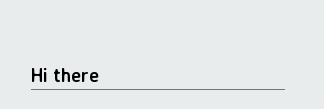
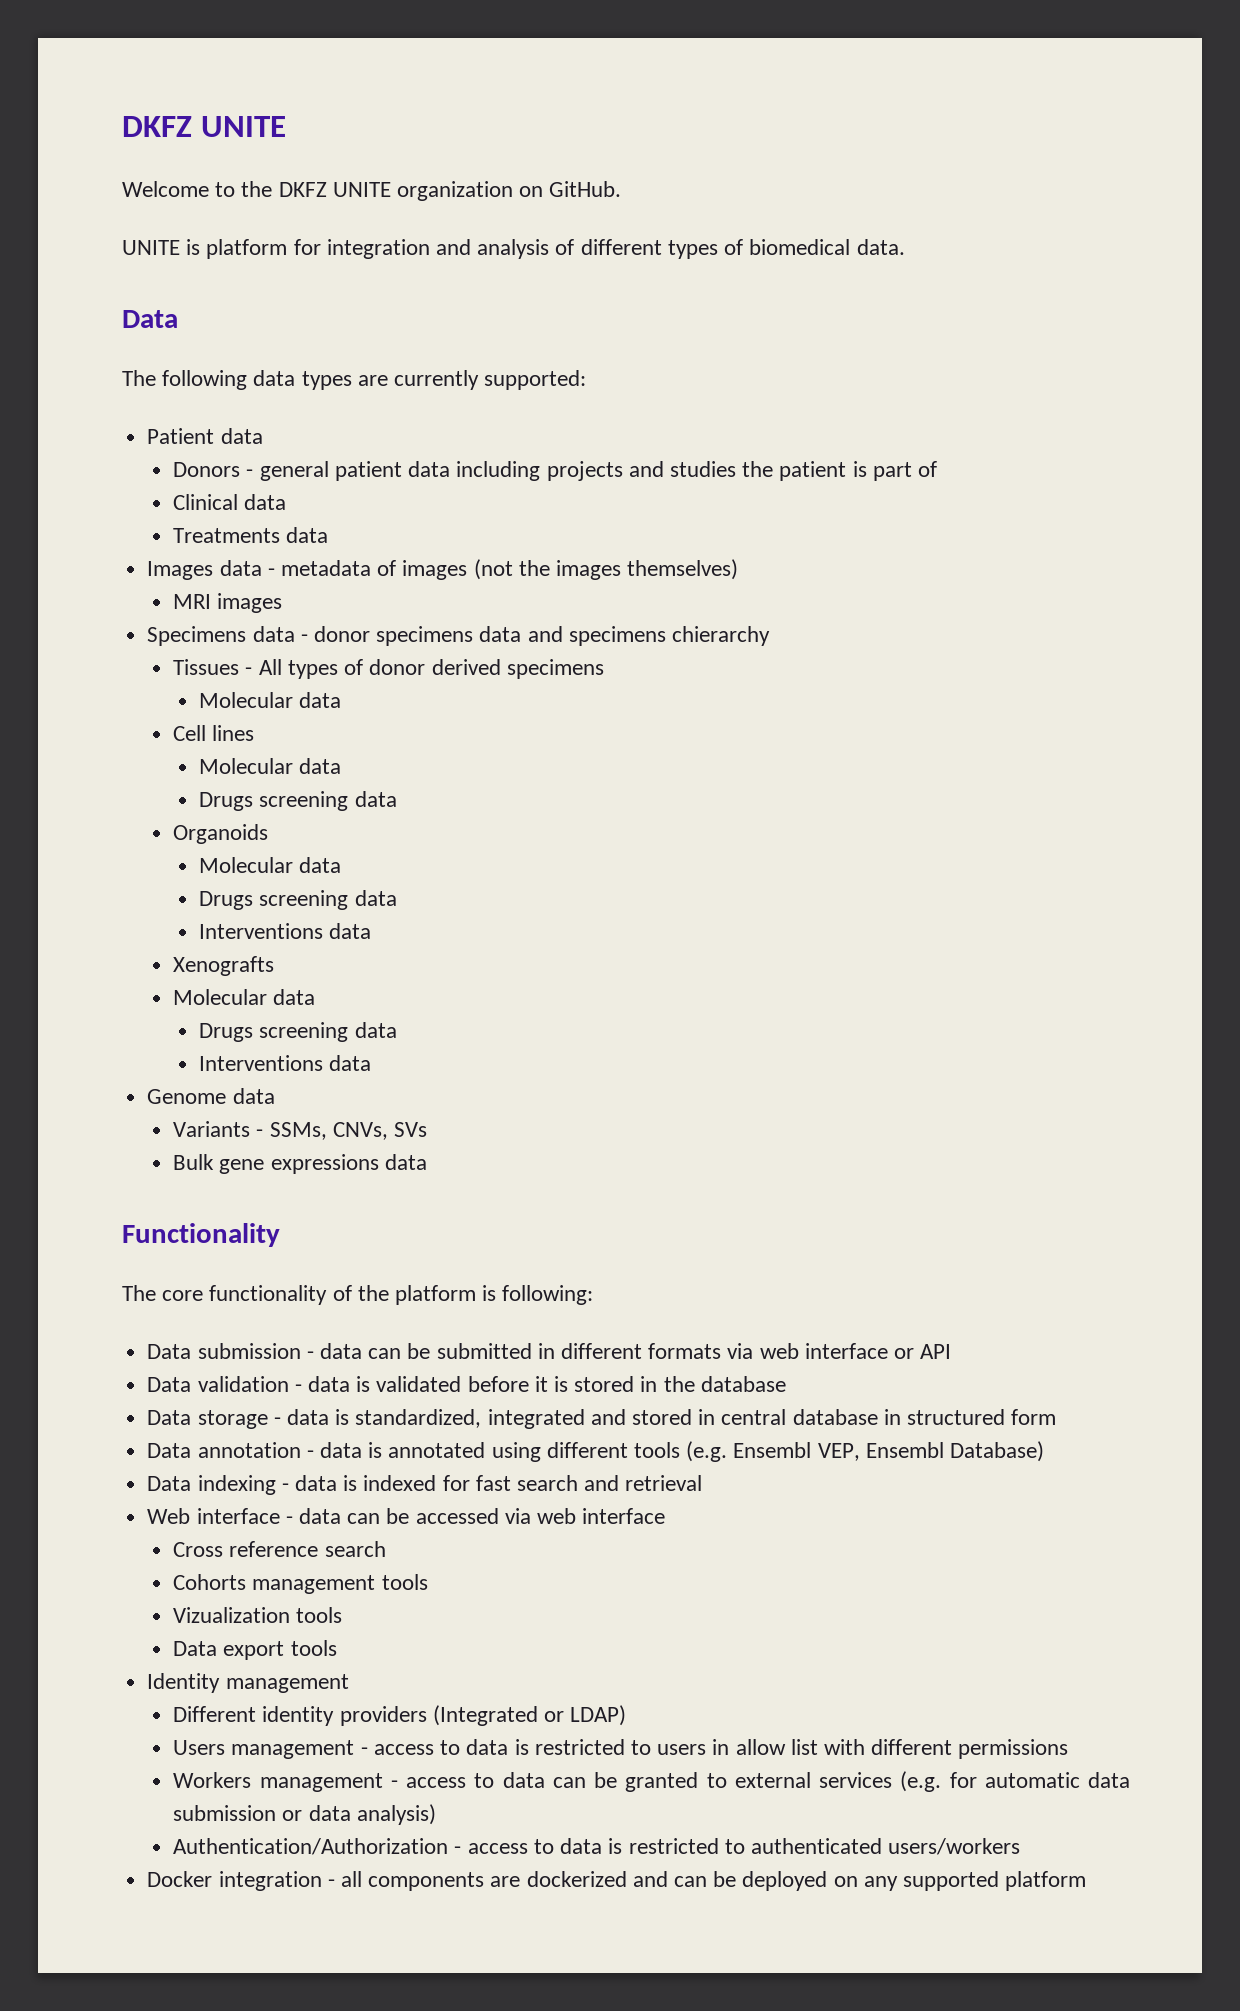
[31,68,100,82] Hi there -> [122,116,286,137] [122,181,622,201] [122,239,905,259] [122,310,178,328] [122,370,587,390] [147,428,263,444] [173,461,937,481] [173,494,287,510] [173,527,329,543] [147,559,739,580] [173,593,283,613] [147,626,770,646] [173,659,604,679] [199,692,342,708] [173,725,255,741] [199,758,342,774] [199,791,397,811] [173,824,269,844] [199,857,342,873] [199,890,397,910] [199,923,372,939] [173,956,275,976] [173,989,316,1005] [199,1022,397,1042] [199,1055,372,1071] [147,1088,275,1104] [173,1121,428,1140] [173,1154,427,1174] [122,1223,280,1247] [122,1285,594,1305] [147,1343,952,1359] [147,1376,786,1392] [147,1409,1057,1429] [147,1441,1045,1462] [147,1475,703,1495] [147,1508,666,1524] [173,1541,386,1557] [173,1574,428,1594] [173,1607,343,1623] [173,1640,337,1660] [147,1673,349,1693] [173,1705,627,1726] [173,1739,1069,1759] [173,1771,1130,1792] [173,1804,436,1825] [173,1838,1021,1855] [147,1871,1087,1891] DKFZ UNITE // Welcome to the DKFZ UNITE organization on GitHub. // UNITE is platform for integration and analysis of different types of biomedical data. // Data // The following data types are currently supported: // Patient data // Donors - general patient data including projects and studies the patient is part of // Clinical data // Treatments data // Images data - metadata of images (not the images themselves) // MRI images // Specimens data - donor specimens data and specimens chierarchy // Tissues - All types of donor derived specimens // Molecular data // Cell lines // Molecular data // Drugs screening data // Organoids // Molecular data // Drugs screening data // Interventions data // Xenografts // Molecular data // Drugs screening data // Interventions data // Genome data // Variants - SSMs, CNVs, SVs // Bulk gene expressions data // Functionality // The core functionality of the platform is following: // Data submission - data can be submitted in different formats via web interface or API // Data validation - data is validated before it is stored in the database // Data storage - data is standardized, integrated and stored in central database in structured form // Data annotation - data is annotated using different tools (e.g. Ensembl VEP, Ensembl Database) // Data indexing - data is indexed for fast search and retrieval // Web interface - data can be accessed via web interface // Cross reference search // Cohorts management tools // Vizualization tools // Data export tools // Identity management // Different identity providers (Integrated or LDAP) // Users management - access to data is restricted to users in allow list with different permissions // Workers management - access to data can be granted to external services (e.g. for automatic data submission or data analysis) // Authentication/Authorization - access to data is restricted to authenticated users/workers // Docker integration - all components are dockerized and can be deployed on any supported platform

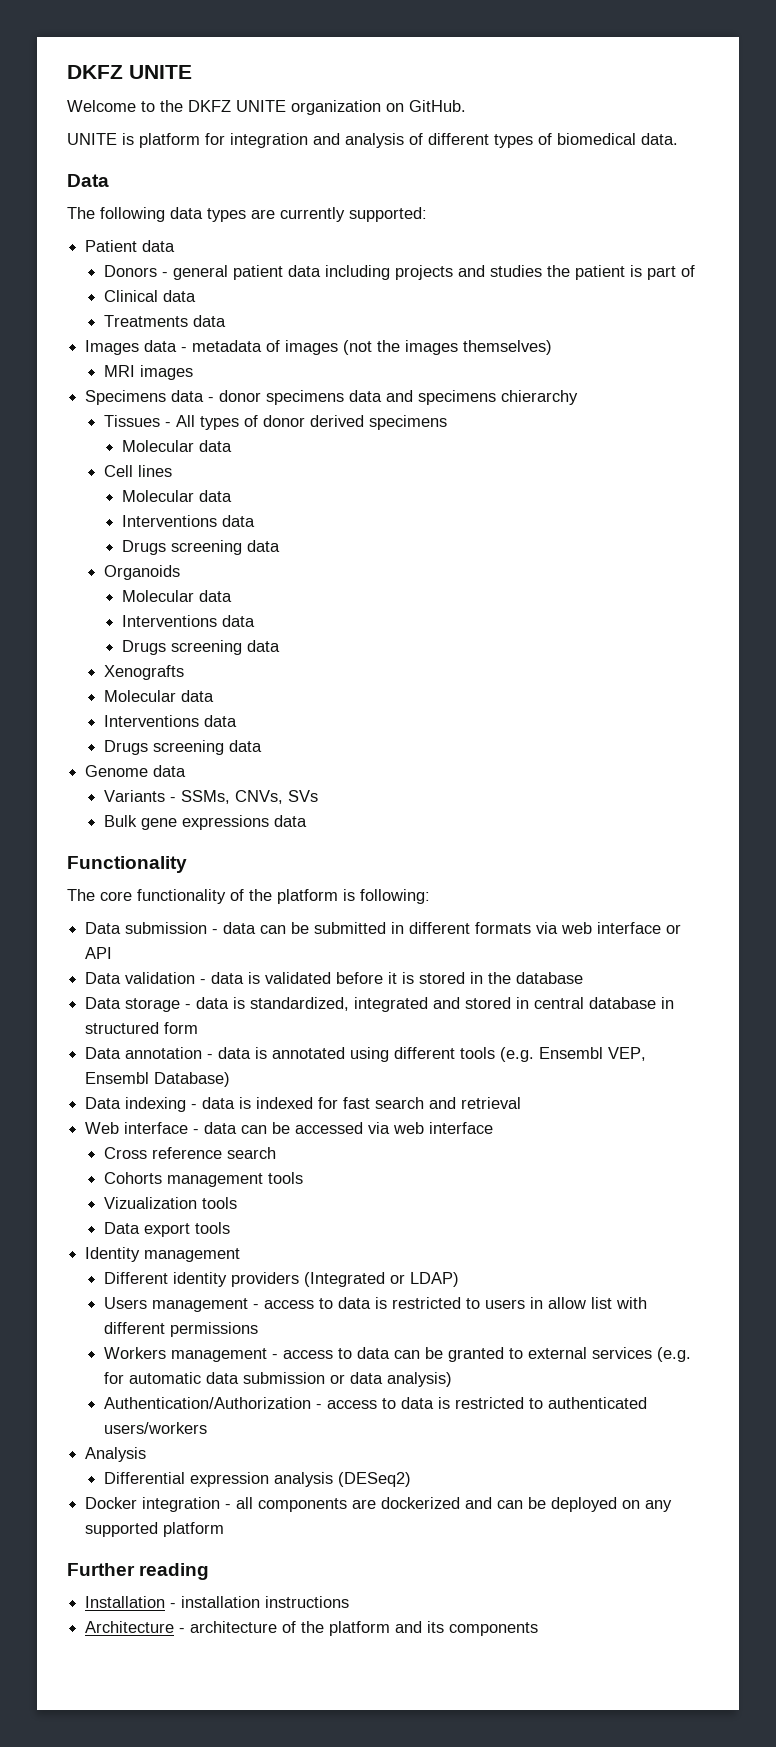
(342, 766) none -> [122,515,256,527] // Interventions data
[199,890,397,910] [199,923,372,939] // Drugs screening data // Interventions data -> [122,615,256,627] [122,640,281,655] // Interventions data // Drugs screening data
[199,1022,397,1042] [199,1055,372,1071] // Drugs screening data // Interventions data -> [103,715,237,727] [103,740,262,755] // Interventions data // Drugs screening data
(1021, 1846) none -> [85,1447,147,1462] [103,1472,411,1487] // Analysis // Differential expression analysis (DESeq2)
(1087, 1881) none -> [67,1563,210,1580] [85,1596,350,1608] [85,1621,539,1636] // Further reading // Installation - installation instructions // Architecture - architecture of the platform and its components

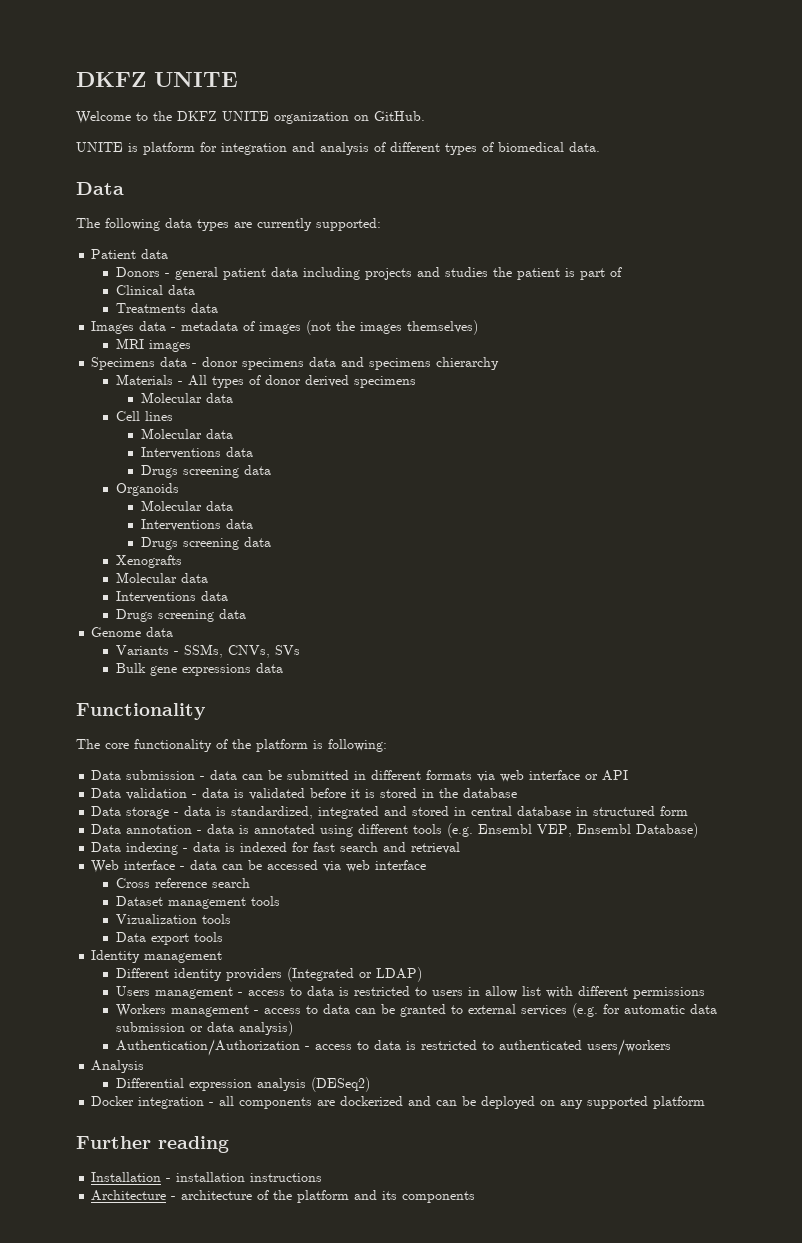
[103,415,160,427] Tissues -> [116,374,174,385] Materials
[103,1172,162,1184] Cohorts -> [116,896,164,906] Dataset

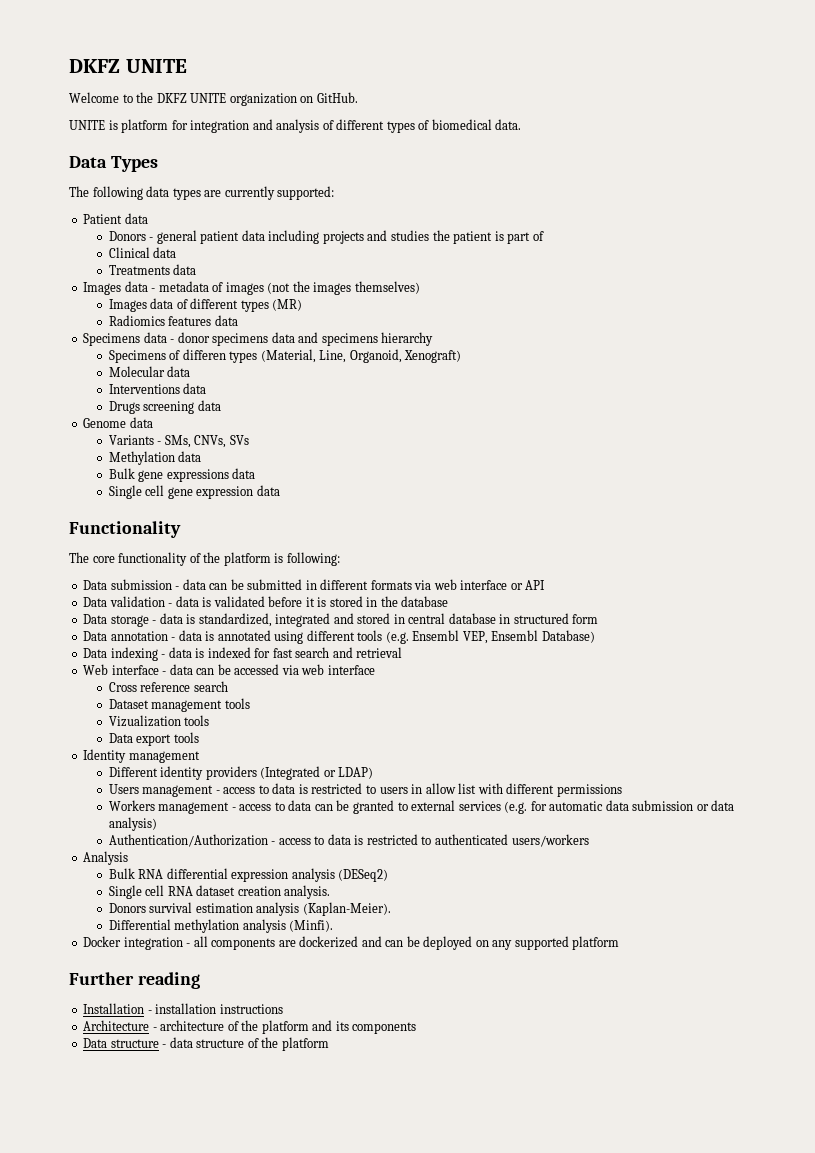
(124, 188) none -> [110,156,158,172] Types
[116,338,192,352] MRI images -> [108,298,303,312] [108,315,238,326] Images data of different types (MR) // Radiomics features data
[436,357,500,370] [116,374,417,388] [140,392,233,403] [116,411,174,421] [140,428,233,439] [140,447,253,459] [140,465,271,478] [116,483,180,496] [140,500,233,511] [140,519,253,531] [140,537,271,550] [116,555,183,568] chierarchy // Materials - All types of donor derived specimens // Molecular data // Cell lines // Molecular data // Interventions data // Drugs screening data // Organoids // Molecular data // Interventions data // Drugs screening data // Xenografts -> [381,332,434,346] [108,349,462,363] hierarchy // Specimens of differen types (Material, Line, Organoid, Xenograft)
[184,644,224,658] SSMs, -> [164,435,191,448] SMs,
(301, 650) none -> [108,451,202,465] // Methylation data
(284, 668) none -> [108,485,280,499] // Single cell gene expression data
[116,1078,185,1088] Differential -> [108,868,228,879] Bulk RNA differential
(371, 1084) none -> [108,885,331,899] [108,902,391,916] [108,919,334,933] // Single cell RNA dataset creation analysis. // Donors survival estimation analysis (Kaplan-Meier). // Differential methylation analysis (Minfi).
(476, 1197) none -> [83,1037,329,1051] // Data structure - data structure of the platform

